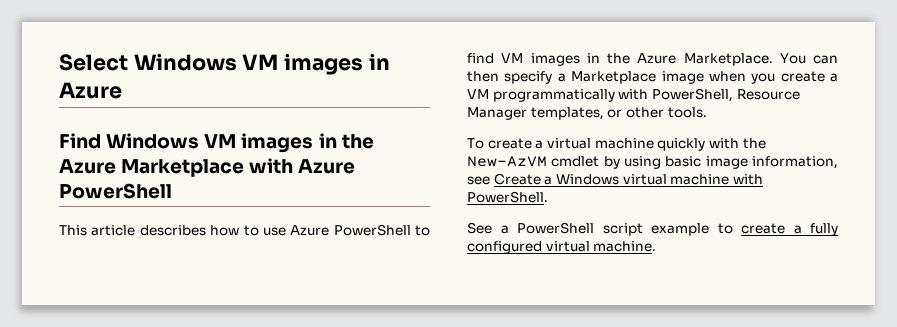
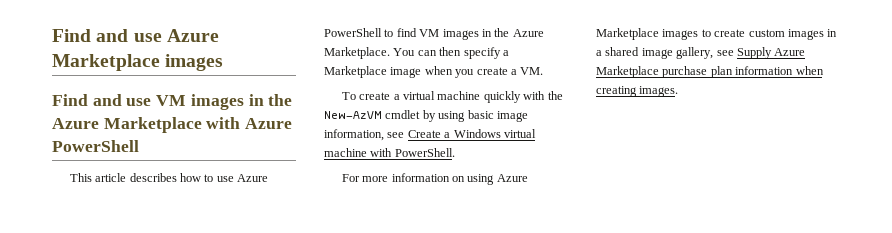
[59,53,390,75] [59,82,122,99] [59,133,200,149] Select Windows VM images in Azure // Find Windows -> [52,29,219,42] [52,54,224,71] [52,94,152,106] Find and use Azure Marketplace images // Find and use
[467,88,800,102] [467,107,707,120] VM programmatically with PowerShell, Resource Manager templates, or other tools. -> [520,67,544,75] VM.
[467,222,838,236] [467,241,657,254] See a PowerShell script example to create a fully configured virtual machine. -> [341,173,528,185] [596,28,838,40] [596,47,806,59] [596,66,824,78] [596,86,679,97] For more information on using Azure Marketplace images to create custom images in a shared image gallery, see Supply Azure Marketplace purchase plan information when creating images.

